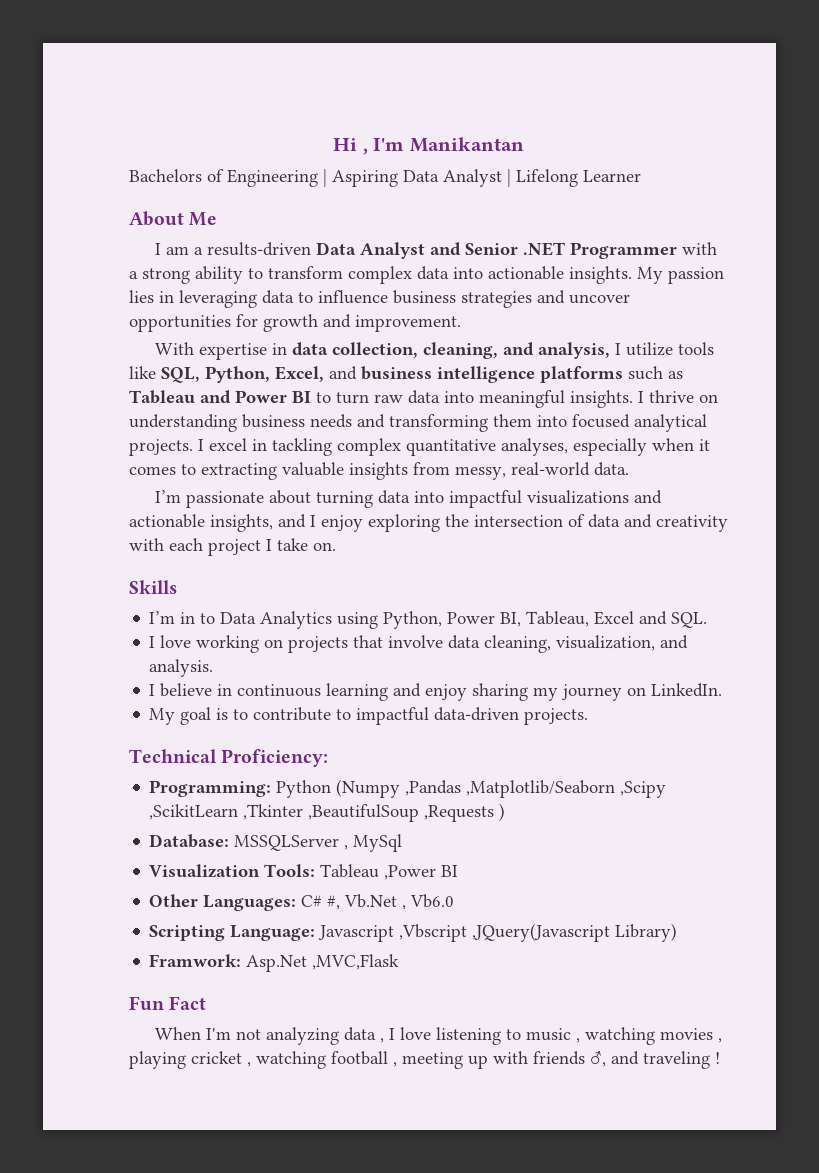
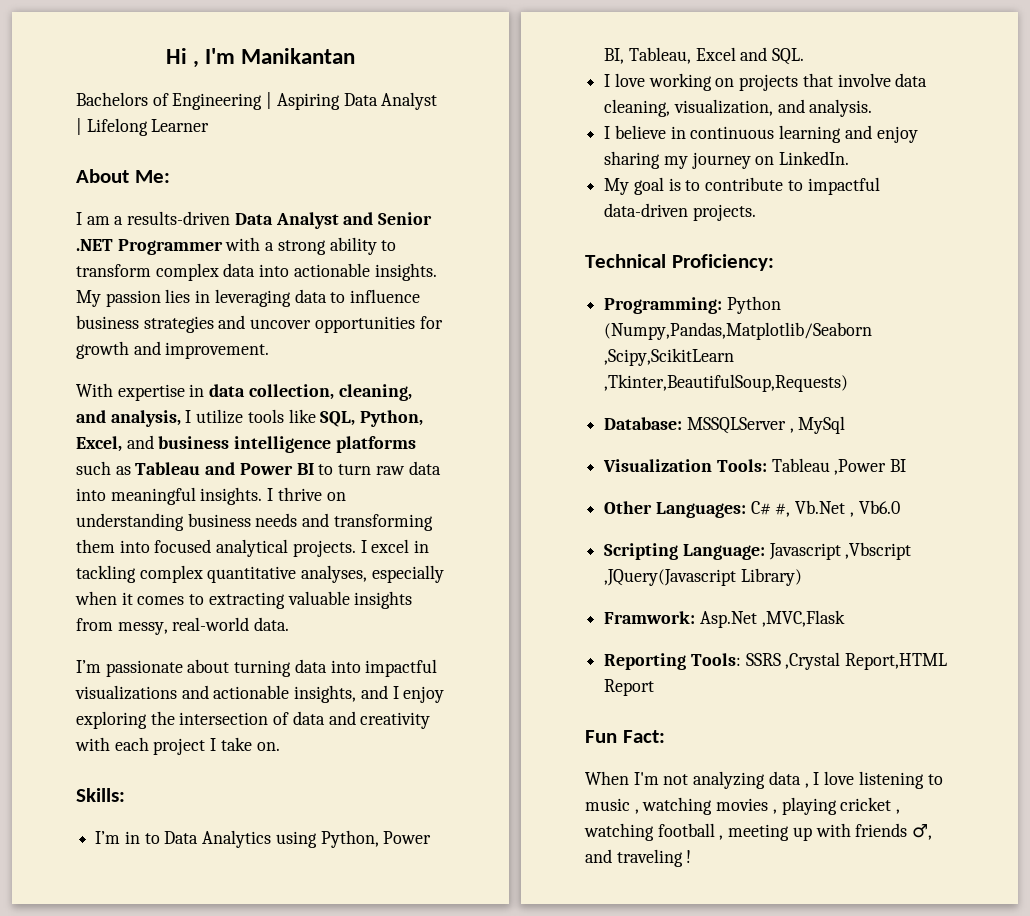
[189,212,218,226] Me -> [134,170,170,183] Me:
[129,580,177,594] Skills -> [76,788,125,802] Skills:
[336,779,667,798] [149,803,506,822] (Numpy ,Pandas ,Matplotlib/Seaborn ,Scipy ,ScikitLearn ,Tkinter ,BeautifulSoup ,Requests ) -> [604,322,873,340] [604,348,735,366] [604,374,849,392] (Numpy,Pandas,Matplotlib/Seaborn ,Scipy,ScikitLearn ,Tkinter,BeautifulSoup,Requests)
(400, 962) none -> [604,652,948,670] [604,679,655,696] // Reporting Tools: SSRS ,Crystal Report,HTML Report
[169,996,207,1010] Fact -> [622,730,665,743] Fact:

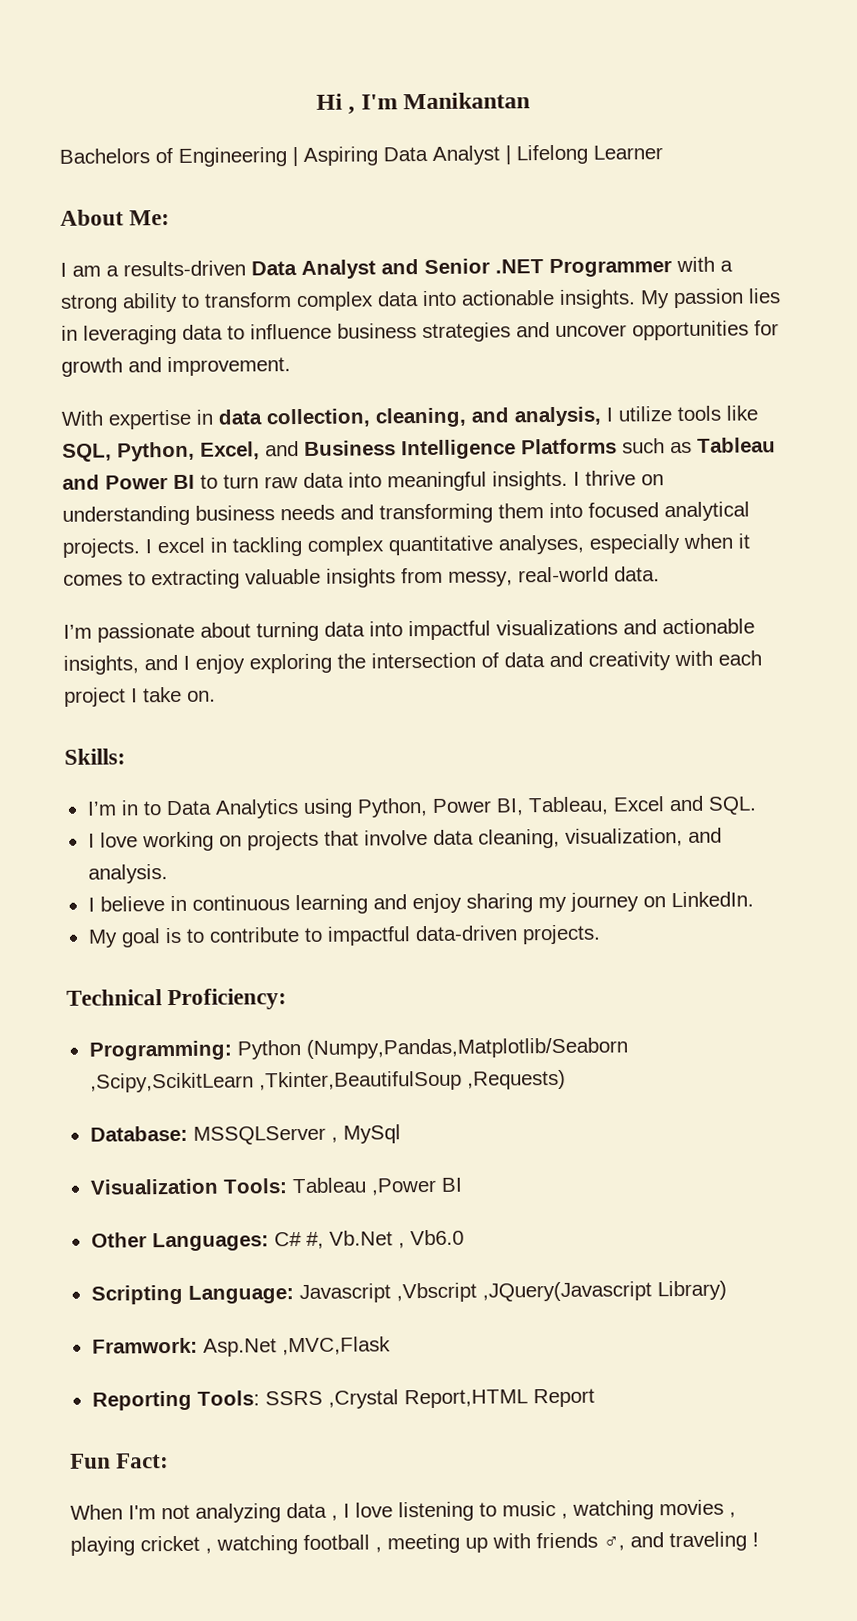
[158,436,416,453] business intelligence platforms -> [304,438,617,460] Business Intelligence Platforms
[604,374,849,392] ,Tkinter,BeautifulSoup,Requests) -> [258,1069,566,1092] ,Tkinter,BeautifulSoup ,Requests)

